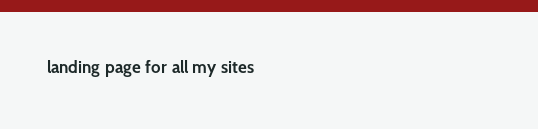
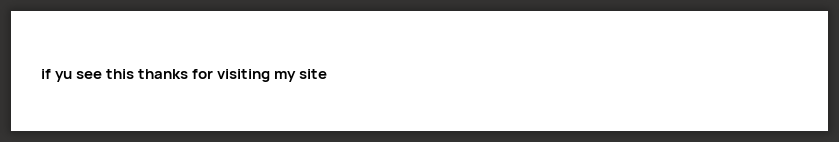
[47,60,254,77] landing page for all my sites -> [41,69,328,82] if yu see this thanks for visiting my site

